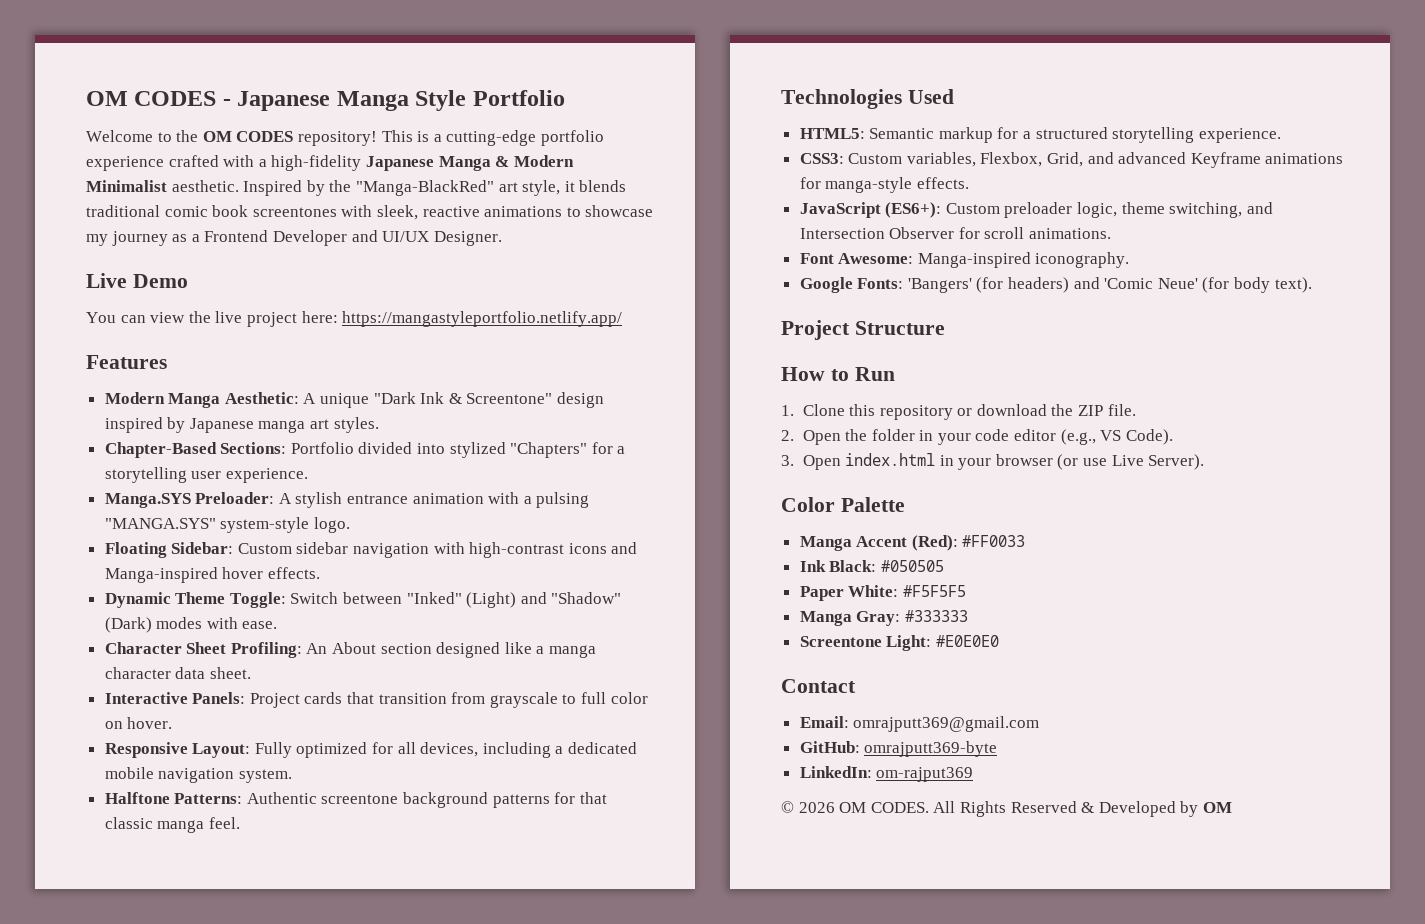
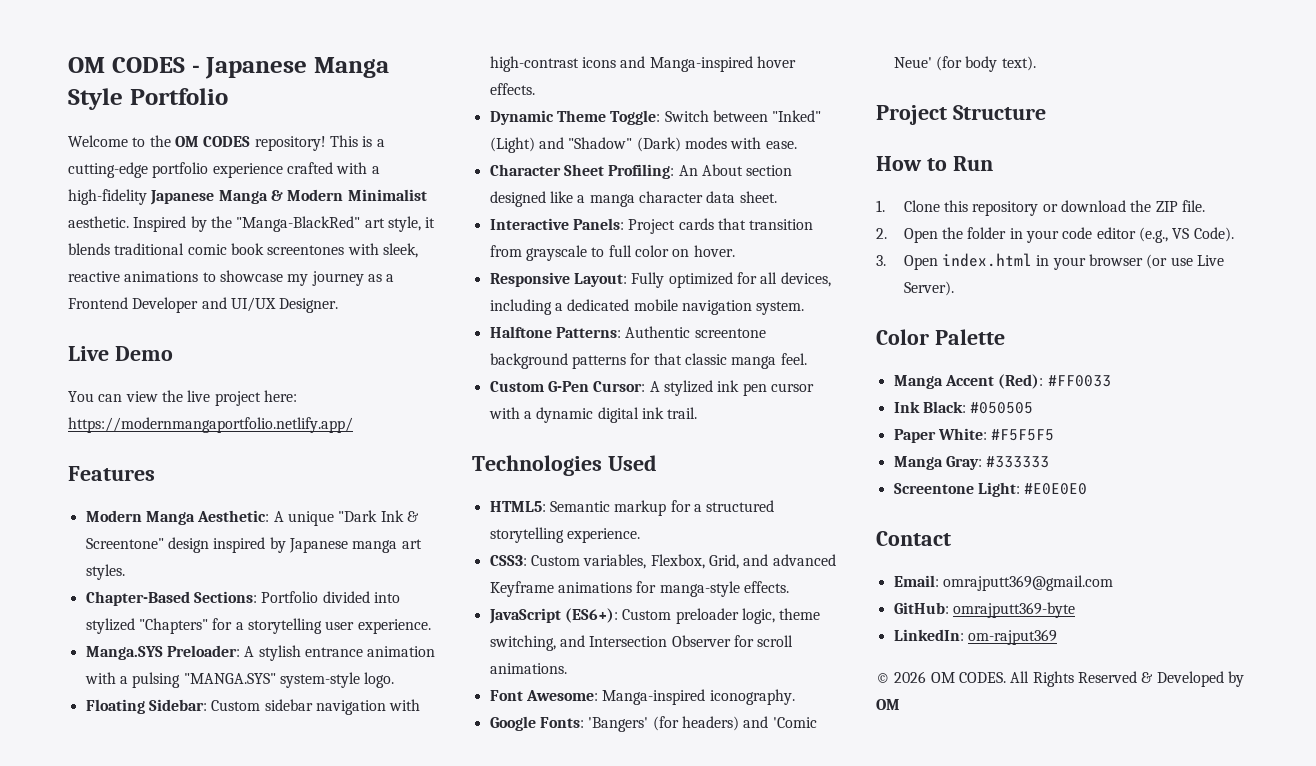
[342,311,623,327] https://mangastyleportfolio.netlify.app/ -> [68,417,353,433] https://modernmangaportfolio.netlify.app/
(240, 823) none -> [489,380,814,396] [488,407,698,423] // Custom G-Pen Cursor: A stylized ink pen cursor with a dynamic digital ink trail.

